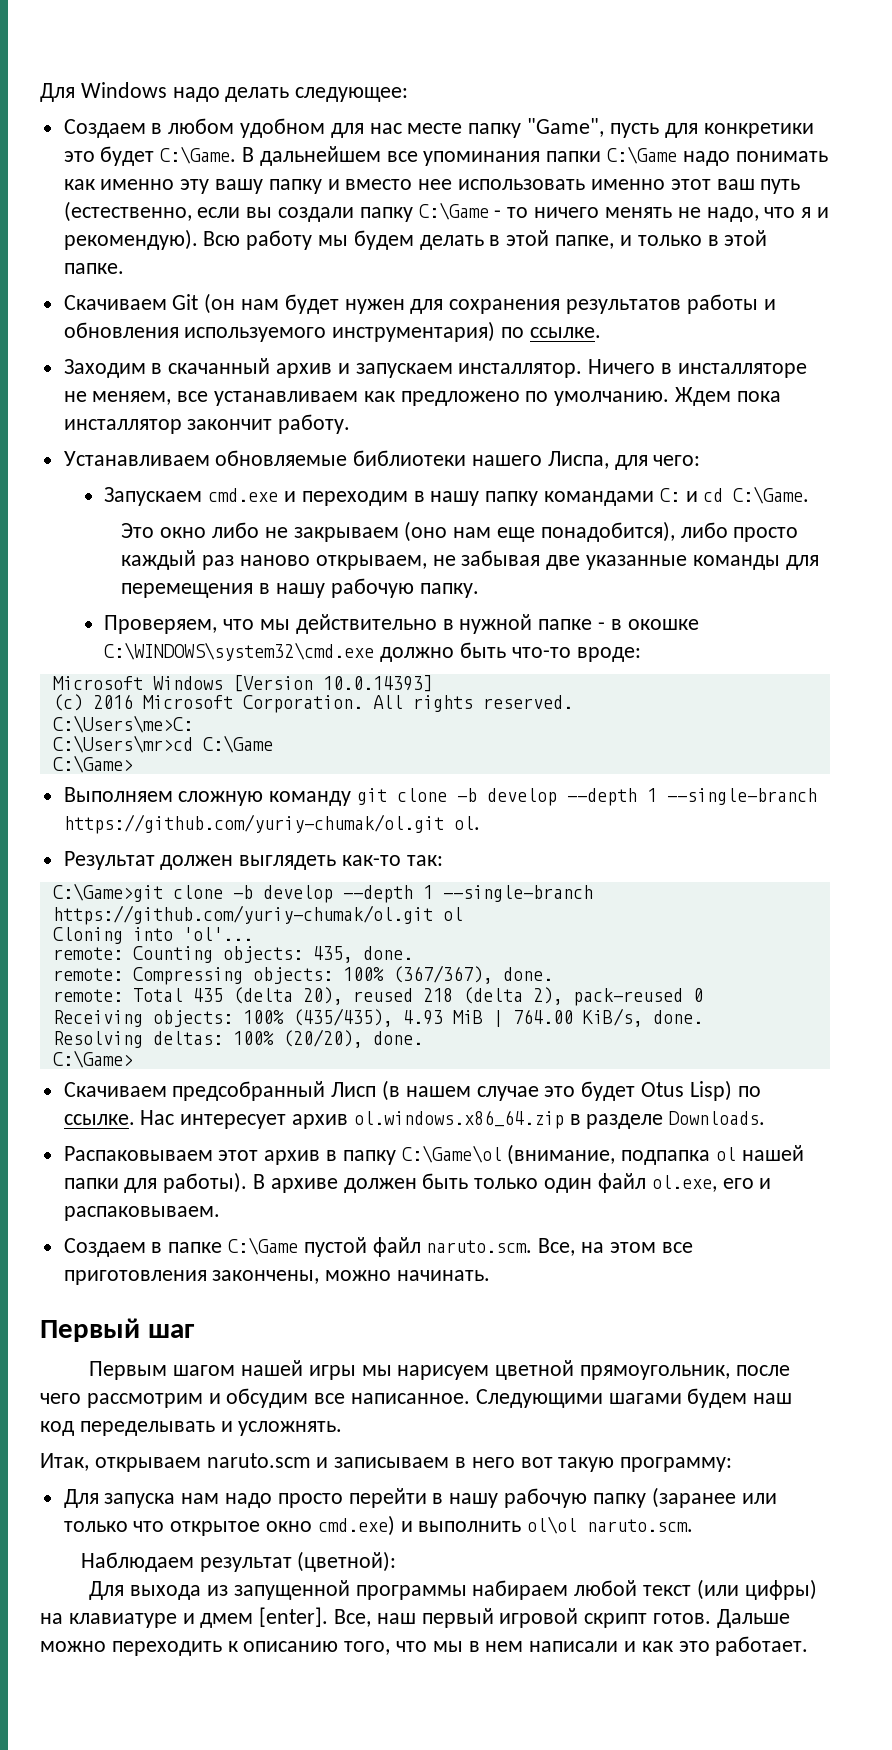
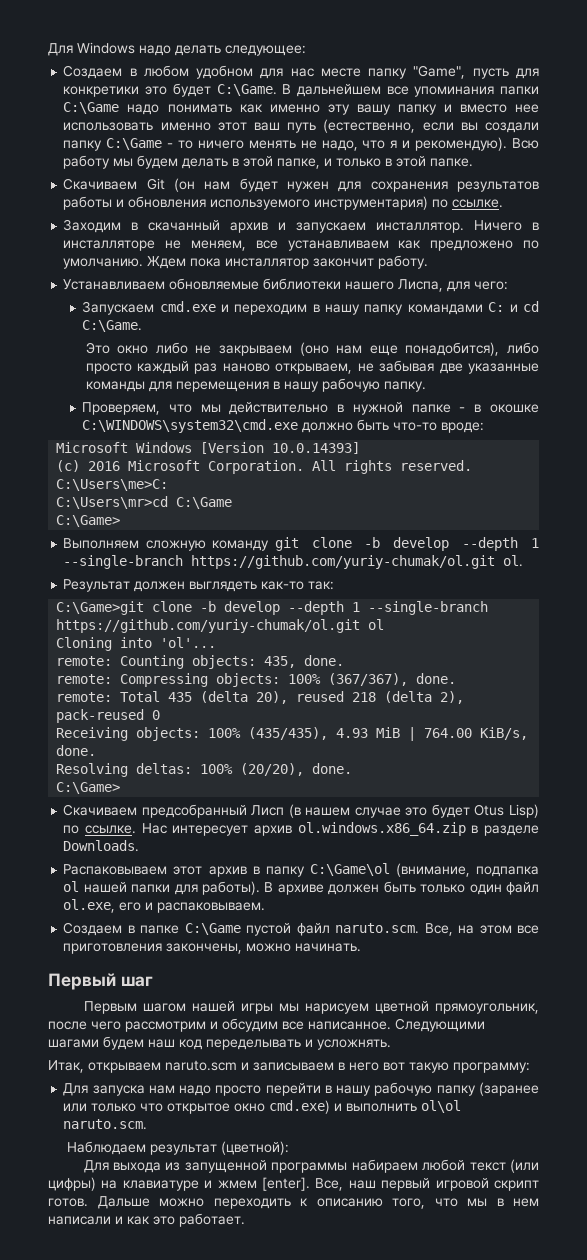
[200,1613,254,1628] дмем -> [217,1180,257,1189] жмем

